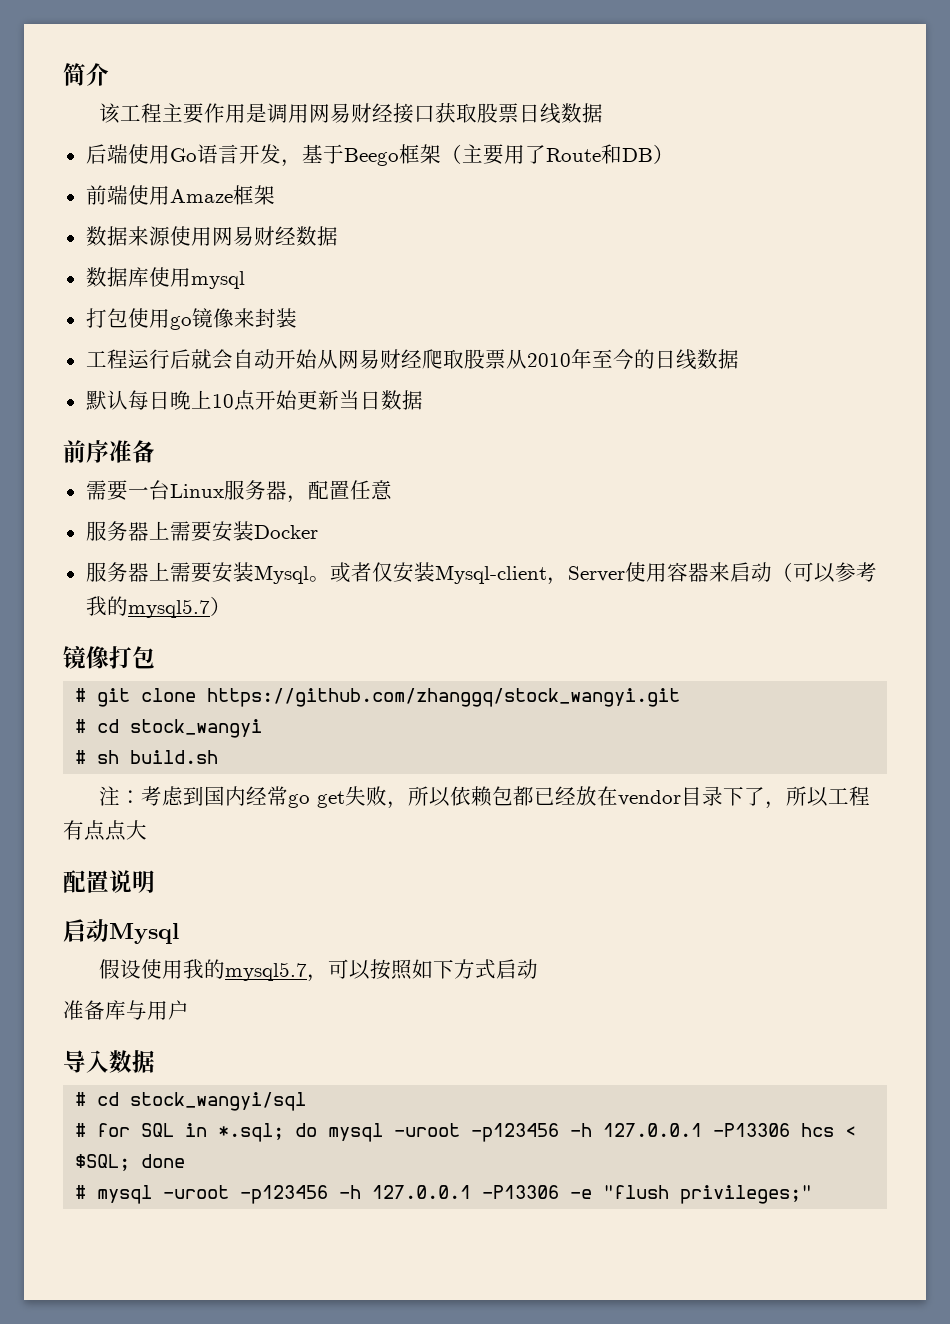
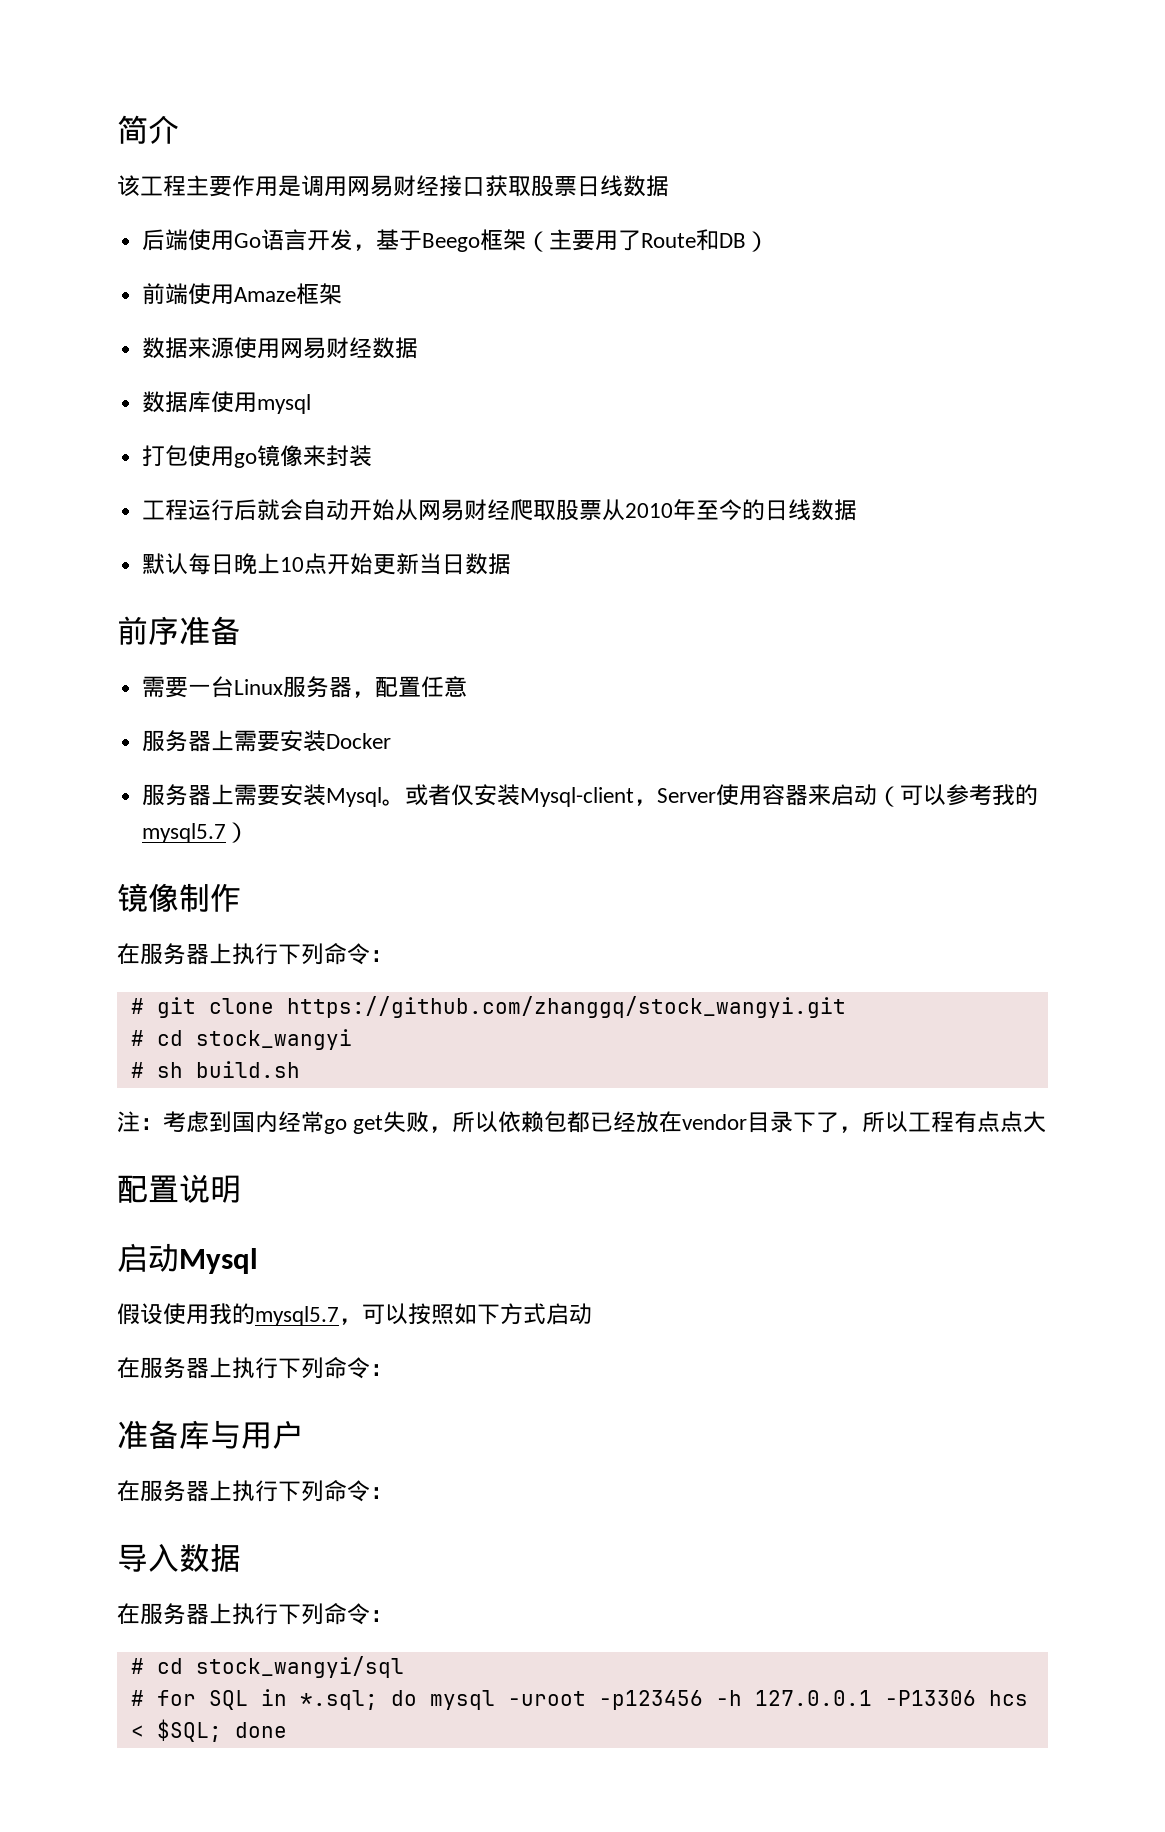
[109,646,155,669] 打包 -> [179,883,241,912] [117,943,393,965] 制作 // 在服务器上执行下列命令：
[63,1000,189,1020] [63,1050,155,1073] 准备库与用户 // 导入数据 -> [117,1357,393,1379] [117,1420,303,1449] [117,1480,393,1502] [117,1543,241,1572] [117,1603,393,1625] 在服务器上执行下列命令： // 准备库与用户 // 在服务器上执行下列命令： // 导入数据 // 在服务器上执行下列命令：
[75,1185,813,1204] // # mysql -uroot -p123456 -h 127.0.0.1 -P13306 -e "flush privileges;" -> (287, 1730) none

